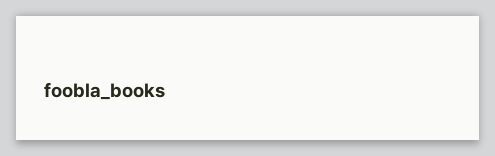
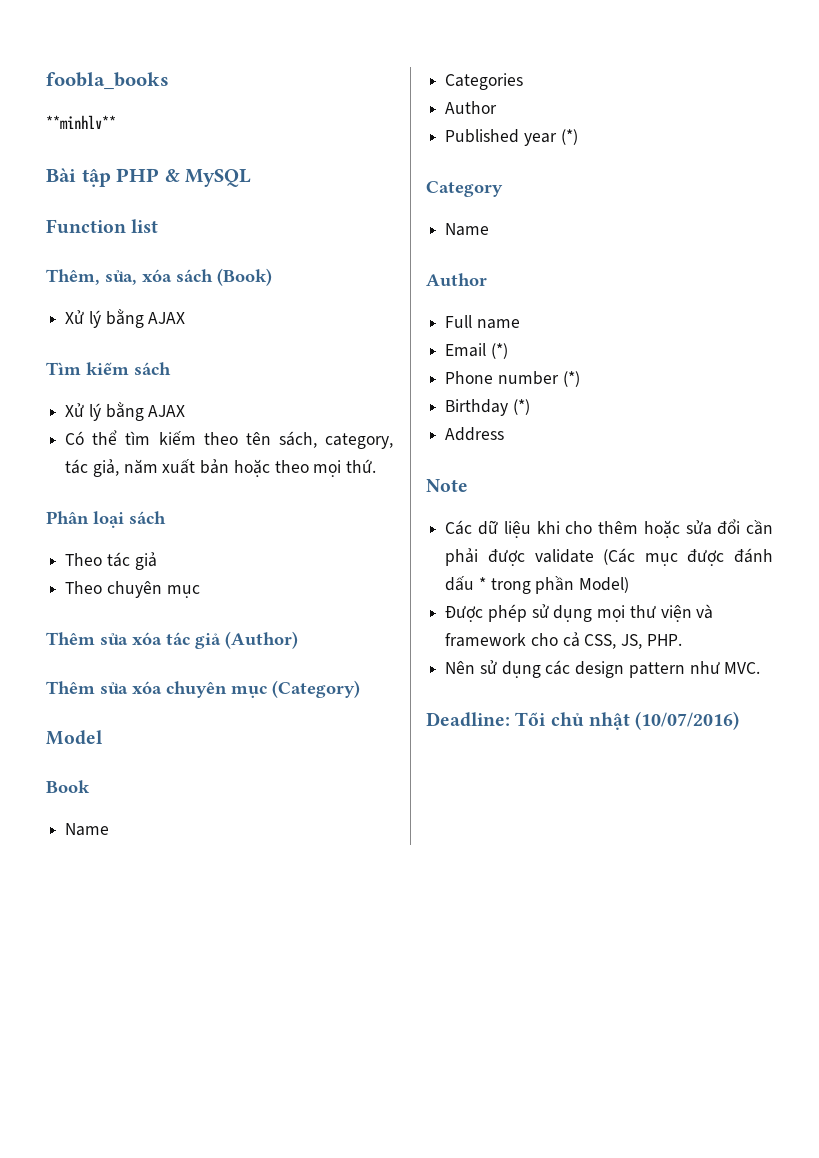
(165, 91) none -> [46,115,116,129] [46,168,252,187] [46,219,159,234] [46,268,272,286] [65,309,186,328] [46,362,171,375] [65,402,186,421] [65,430,393,449] [65,459,377,477] [46,511,166,528] [65,552,157,570] [65,581,200,598] [46,631,298,649] [46,680,360,698] [46,730,103,745] [46,780,90,793] [65,823,110,836] [445,73,524,90] [445,101,498,114] [445,129,578,146] [426,181,503,197] [445,223,490,236] [426,273,487,287] [445,315,520,329] [445,343,508,359] [445,371,580,387] [445,399,530,416] [445,427,505,441] [426,479,468,492] [445,519,773,538] [445,548,773,566] [445,576,630,594] [445,604,714,622] [445,632,682,649] [445,660,761,678] [426,711,740,730] // **minhlv** // Bài tập PHP & MySQL // Function list // Thêm, sửa, xóa sách (Book) // Xử lý bằng AJAX // Tìm kiếm sách // Xử lý bằng AJAX // Có thể tìm kiếm theo tên sách, category, tác giả, năm xuất bản hoặc theo mọi thứ. // Phân loại sách // Theo tác giả // Theo chuyên mục // Thêm sửa xóa tác giả (Author) // Thêm sửa xóa chuyên mục (Category) // Model // Book // Name // Categories // Author // Published year (*) // Category // Name // Author // Full name // Email (*) // Phone number (*) // Birthday (*) // Address // Note // Các dữ liệu khi cho thêm hoặc sửa đổi cần phải được validate (Các mục được đánh dấu * trong phần Model) // Được phép sử dụng mọi thư viện và framework cho cả CSS, JS, PHP. // Nên sử dụng các design pattern như MVC. // Deadline: Tối chủ nhật (10/07/2016)

